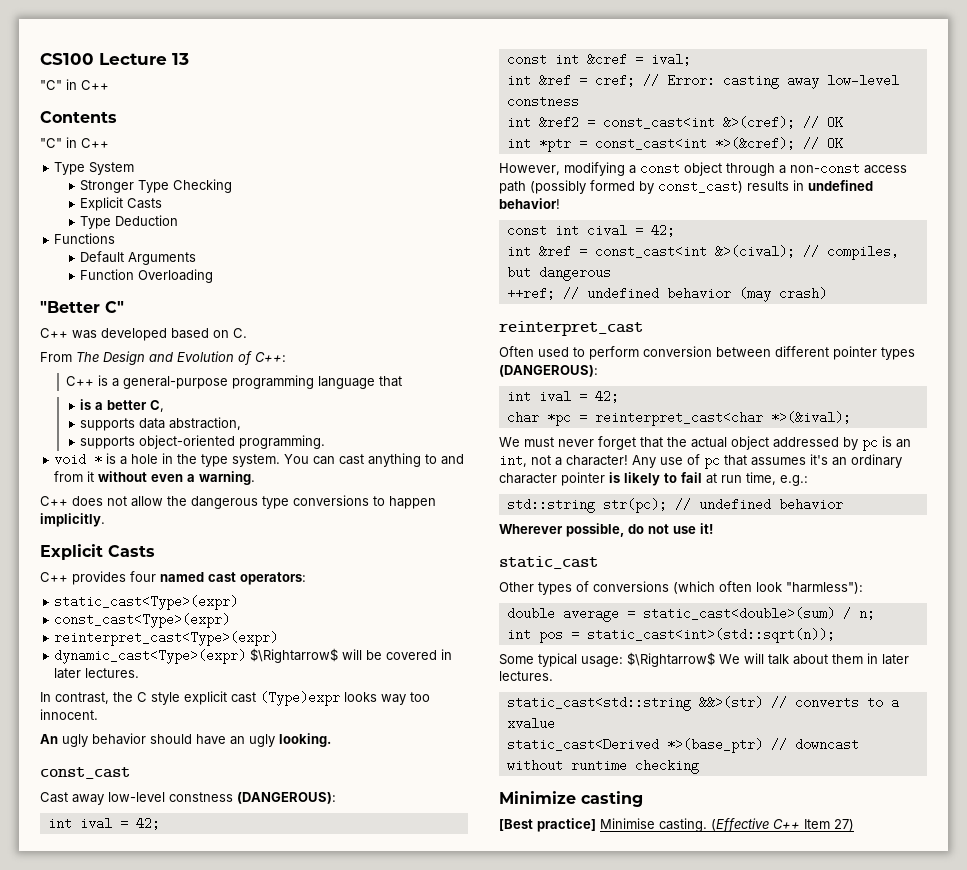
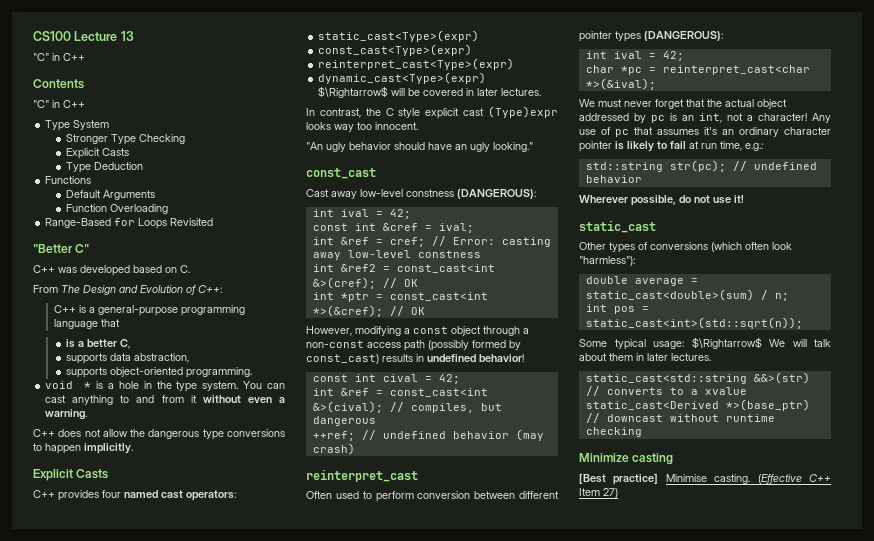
(214, 276) none -> [45,218,214,229] // Range-Based for Loops Revisited
[40,734,58,744] An -> [306,142,323,150] "An
[279,733,331,747] looking. -> [493,142,533,152] looking."

